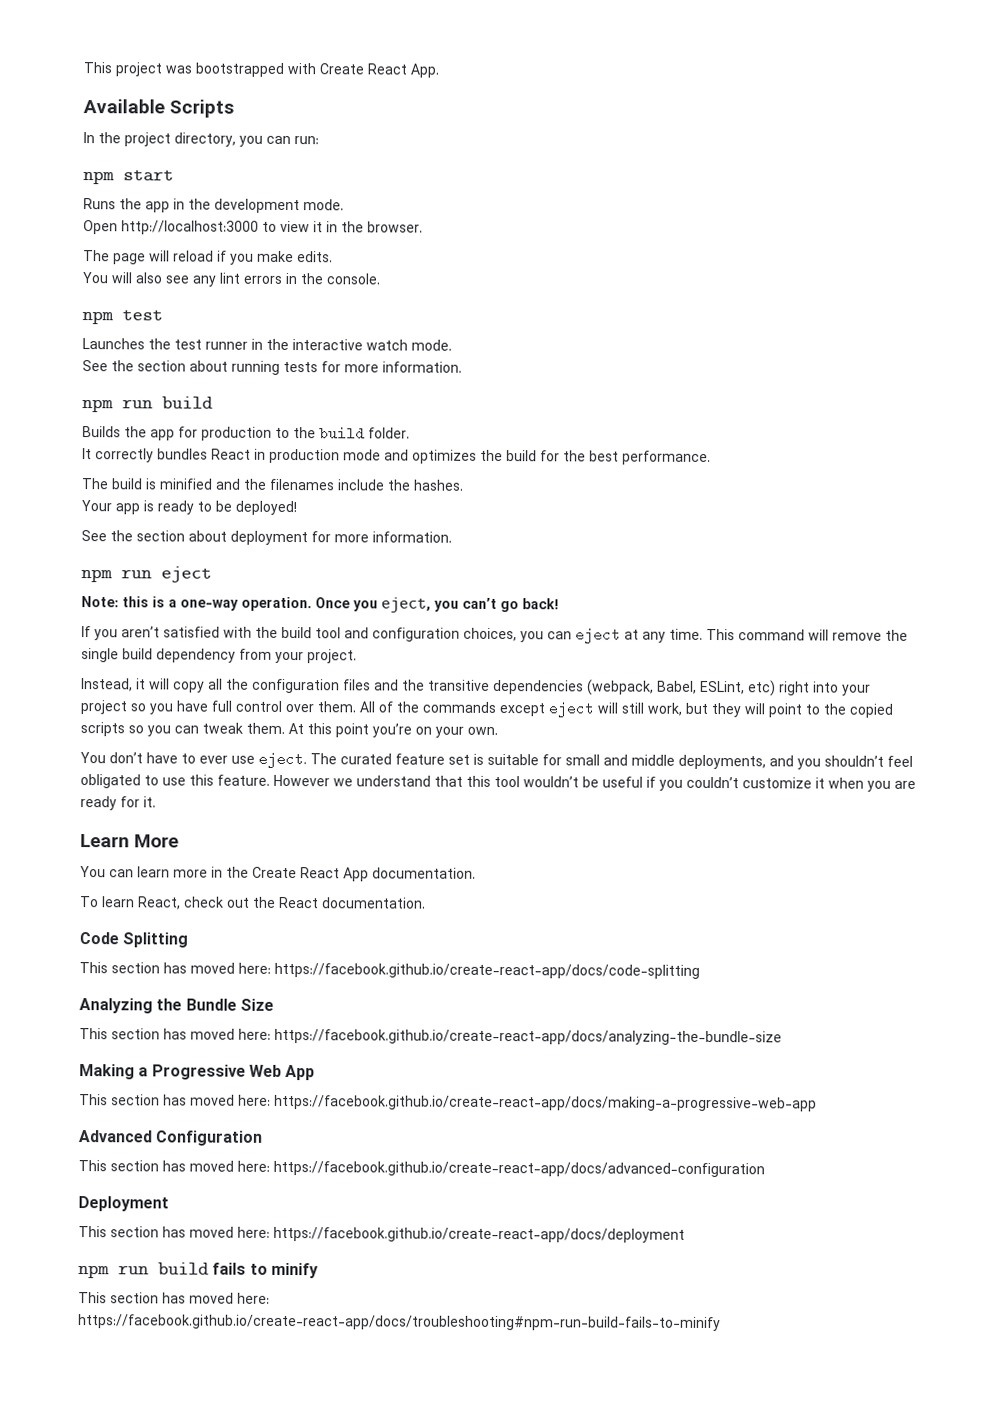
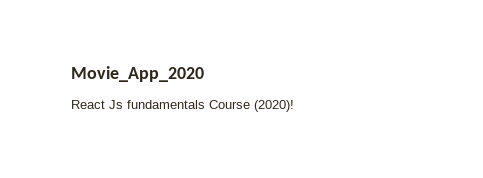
[83,62,440,78] [83,99,235,118] [83,132,319,147] [83,170,174,185] [83,198,344,214] [83,220,423,235] [83,250,333,265] [82,272,381,287] [82,310,163,325] [82,338,452,351] [82,360,462,375] [82,396,213,413] [82,426,410,441] [82,448,711,465] [81,478,464,491] [81,500,297,516] [81,530,452,546] [81,566,212,583] [81,596,559,613] [81,626,908,644] [81,648,357,664] [81,678,871,697] [80,700,893,718] [80,722,498,738] [80,751,913,770] [80,774,916,792] [80,796,156,811] [80,834,180,848] [80,866,476,882] [80,896,426,910] [79,932,189,948] [79,962,700,979] [79,998,274,1014] [79,1028,782,1046] [79,1064,316,1081] [79,1094,817,1112] [78,1130,263,1146] [78,1160,765,1178] [78,1196,169,1212] [78,1226,685,1243] [78,1262,319,1279] [78,1292,270,1304] [78,1314,721,1332] This project was bootstrapped with Create React App. // Available Scripts // In the project directory, you can run: // npm start // Runs the app in the development mode. // Open http://localhost:3000 to view it in the browser. // The page will reload if you make edits. // You will also see any lint errors in the console. // npm test // Launches the test runner in the interactive watch mode. // See the section about running tests for more information. // npm run build // Builds the app for production to the build folder. // It correctly bundles React in production mode and optimizes the build for the best performance. // The build is minified and the filenames include the hashes. // Your app is ready to be deployed! // See the section about deployment for more information. // npm run eject // Note: this is a one-way operation. Once you eject, you can’t go back! // If you aren’t satisfied with the build tool and configuration choices, you can eject at any time. This command will remove the single build dependency from your project. // Instead, it will copy all the configuration files and the transitive dependencies (webpack, Babel, ESLint, etc) right into your project so you have full control over them. All of the commands except eject will still work, but they will point to the copied scripts so you can tweak them. At this point you’re on your own. // You don’t have to ever use eject. The curated feature set is suitable for small and middle deployments, and you shouldn’t feel obligated to use this feature. However we understand that this tool wouldn’t be useful if you couldn’t customize it when you are ready for it. // Learn More // You can learn more in the Create React App documentation. // To learn React, check out the React documentation. // Code Splitting // This section has moved here: https://facebook.github.io/create-react-app/docs/code-splitting // Analyzing the Bundle Size // This section has moved here: https://facebook.github.io/create-react-app/docs/analyzing-the-bundle-size // Making a Progressive Web App // This section has moved here: https://facebook.github.io/create-react-app/docs/making-a-progressive-web-app // Advanced Configuration // This section has moved here: https://facebook.github.io/create-react-app/docs/advanced-configuration // Deployment // This section has moved here: https://facebook.github.io/create-react-app/docs/deployment // npm run build fails to minify // This section has moved here: https://facebook.github.io/create-react-app/docs/troubleshooting#npm-run-build-fails-to-minify -> [71,66,204,82] [71,100,294,112] Movie_App_2020 // React Js fundamentals Course (2020)!

